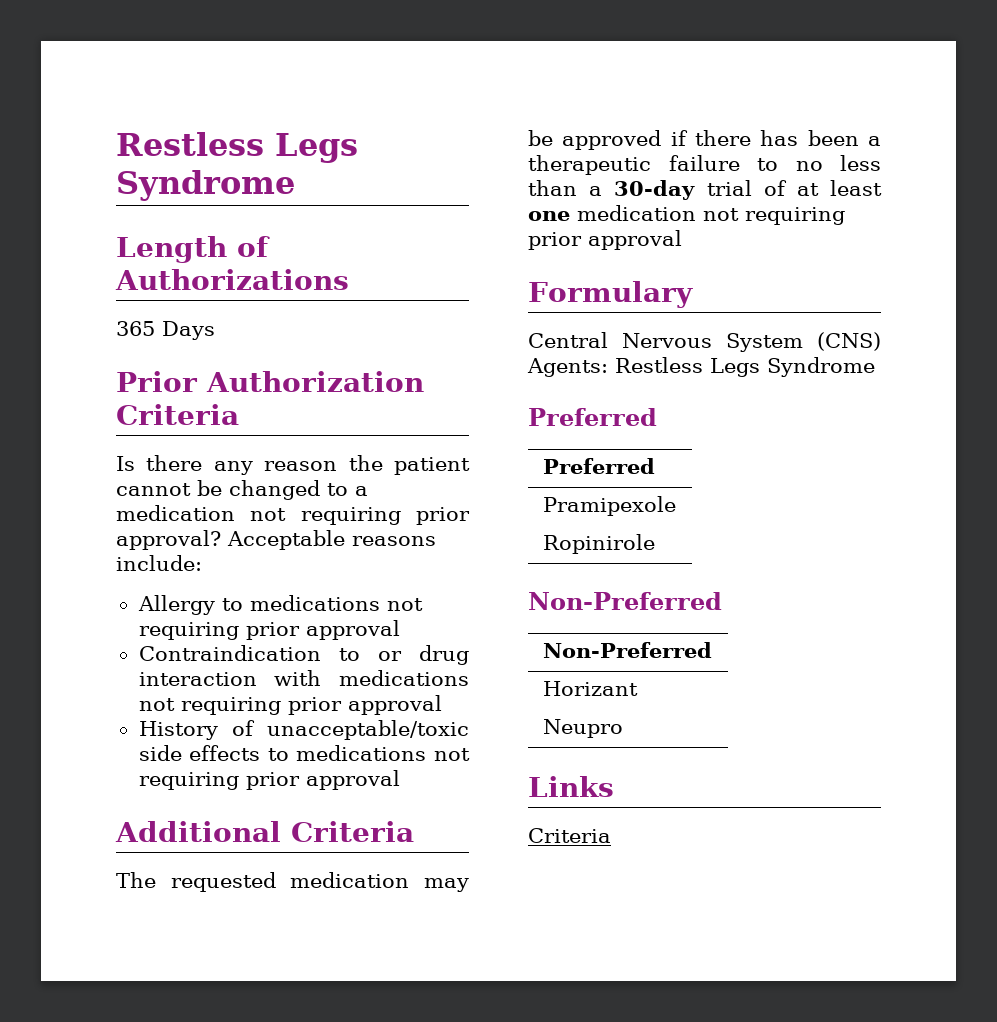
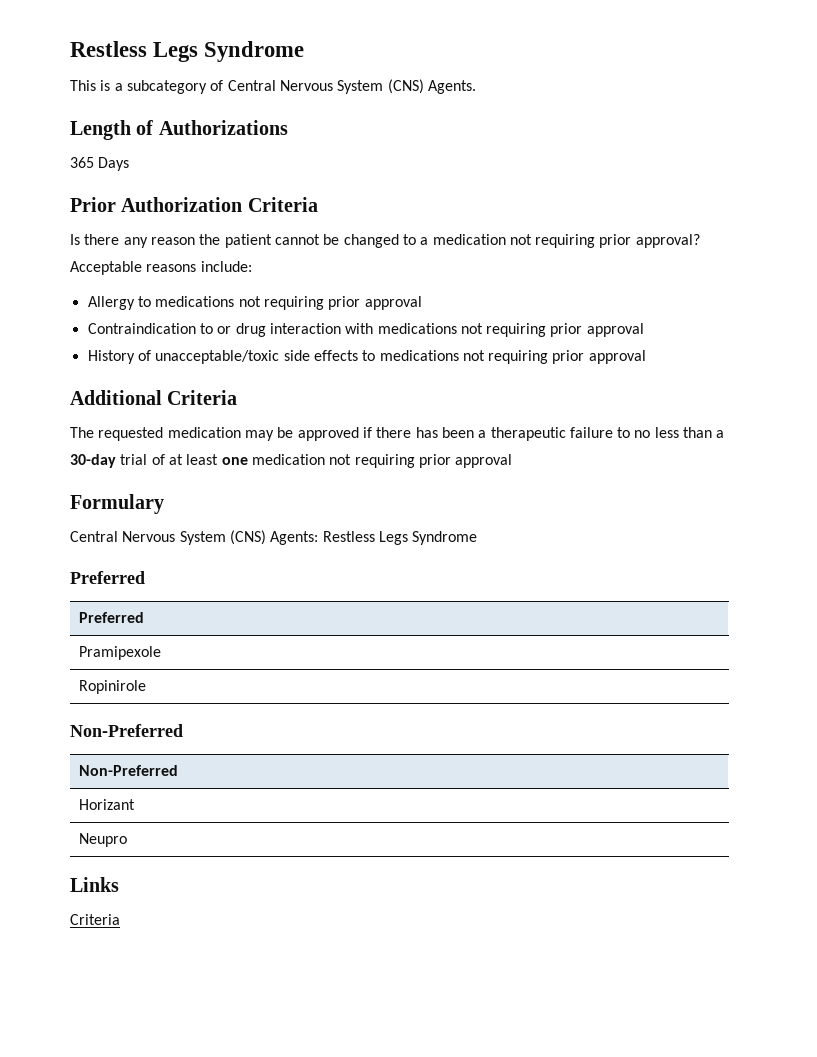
[116,132,358,163] [116,170,295,201] Restless Legs Syndrome -> [70,41,305,62] [70,79,476,94] Restless Legs Syndrome // This is a subcategory of Central Nervous System (CNS) Agents.

